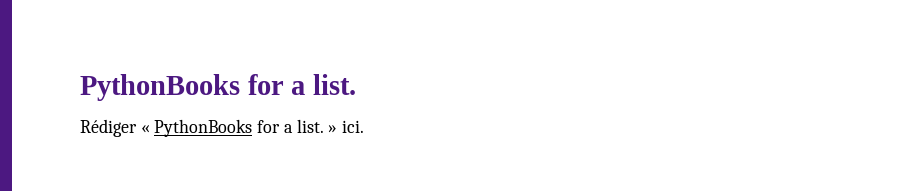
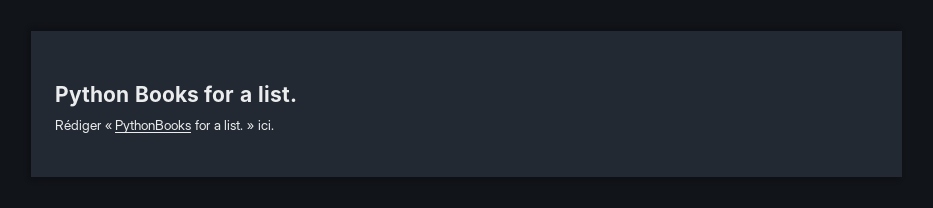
[80,74,240,101] PythonBooks -> [55,86,199,107] Python Books

